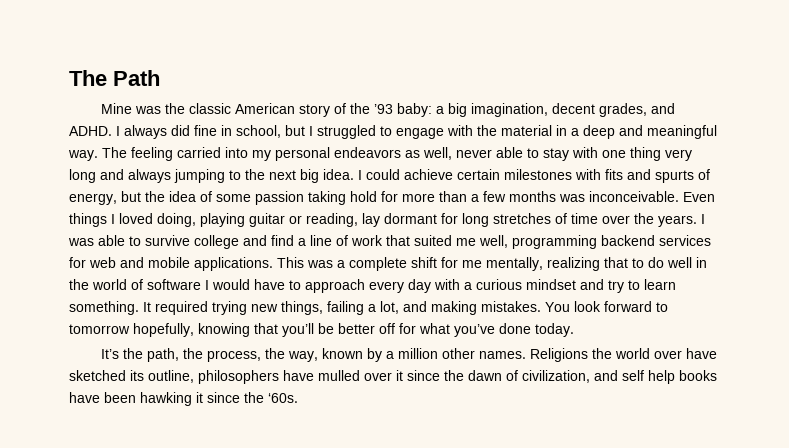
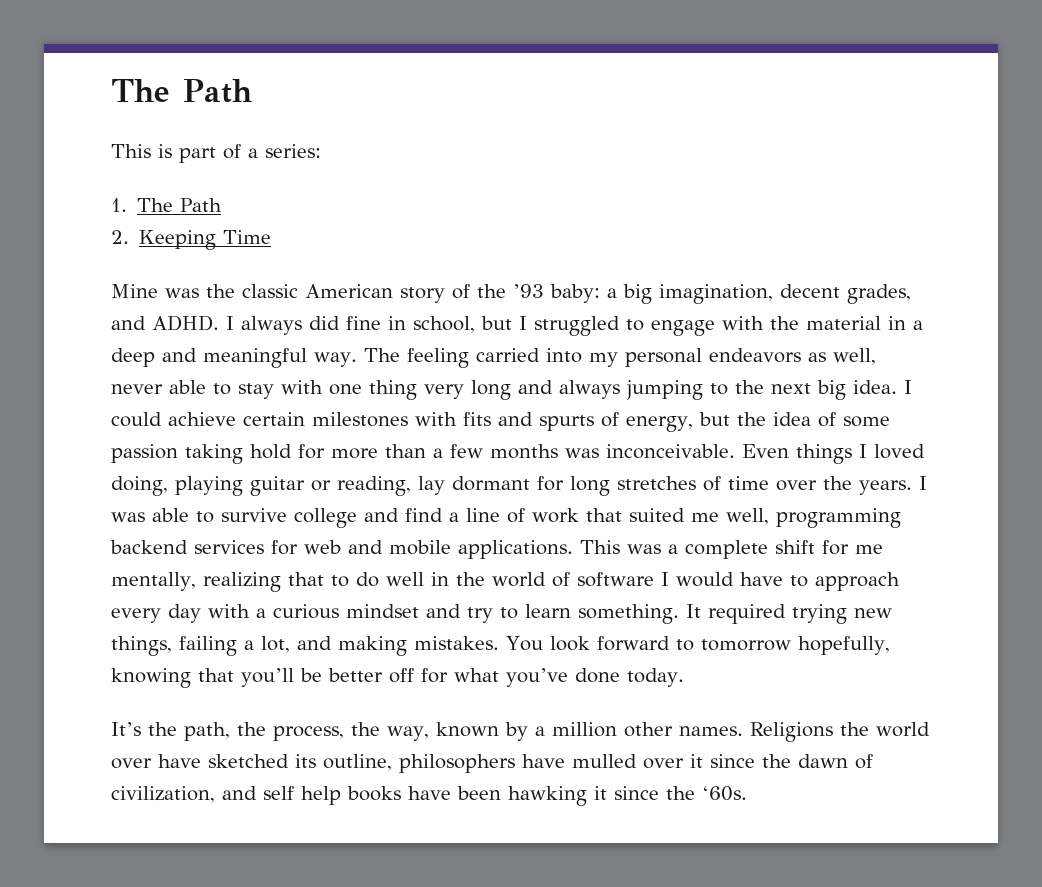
[69,70,160,86] The Path -> [111,79,252,103] [111,144,321,163] [111,198,223,212] [111,230,272,250] The Path // This is part of a series: // 1. The Path // 2. Keeping Time

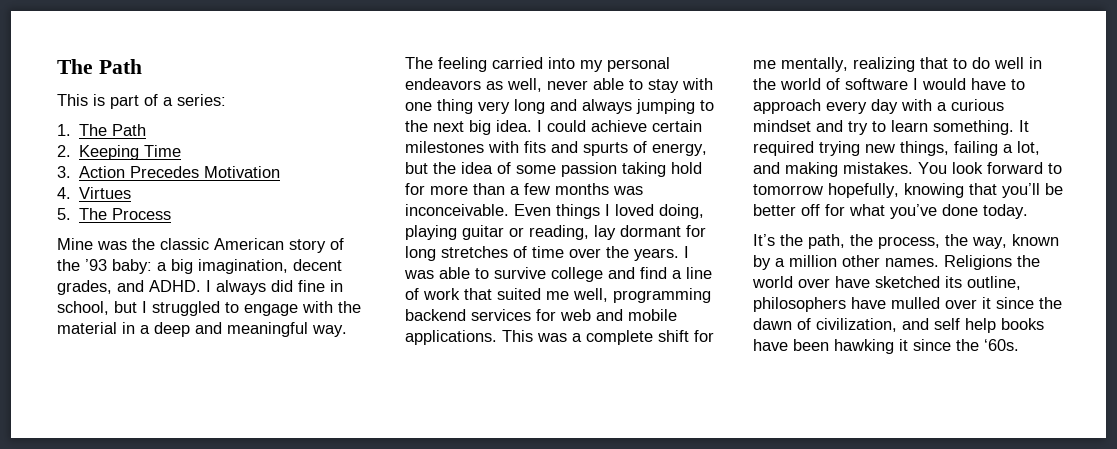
(272, 237) none -> [57,166,281,178] [57,187,132,199] [57,208,172,220] // 3. Action Precedes Motivation // 4. Virtues // 5. The Process

